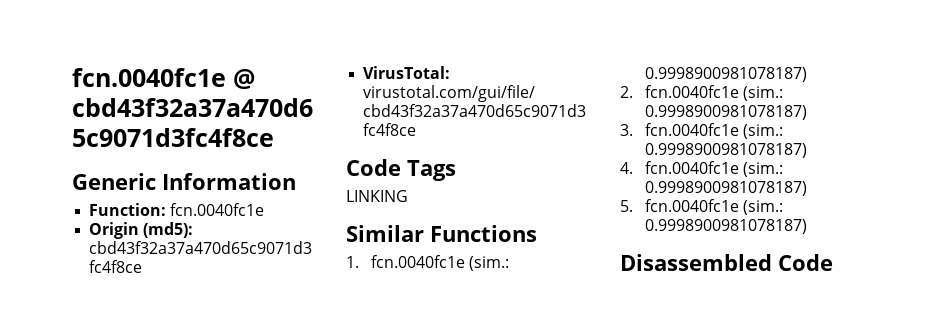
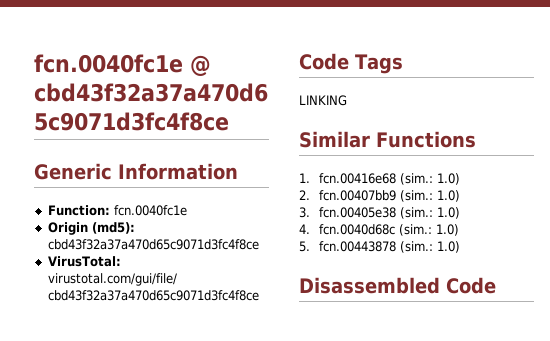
[370,255,509,271] [644,67,807,82] [620,85,783,101] [644,105,807,120] [620,123,783,139] [644,143,807,158] [620,161,783,177] [644,181,807,196] [620,199,783,215] [644,219,807,234] fcn.0040fc1e (sim.: 0.9998900981078187) // 2. fcn.0040fc1e (sim.: 0.9998900981078187) // 3. fcn.0040fc1e (sim.: 0.9998900981078187) // 4. fcn.0040fc1e (sim.: 0.9998900981078187) // 5. fcn.0040fc1e (sim.: 0.9998900981078187) -> [319,173,461,185] [299,190,461,202] [299,207,461,219] [299,224,460,236] [299,241,461,253] fcn.00416e68 (sim.: 1.0) // 2. fcn.00407bb9 (sim.: 1.0) // 3. fcn.00405e38 (sim.: 1.0) // 4. fcn.0040d68c (sim.: 1.0) // 5. fcn.00443878 (sim.: 1.0)

